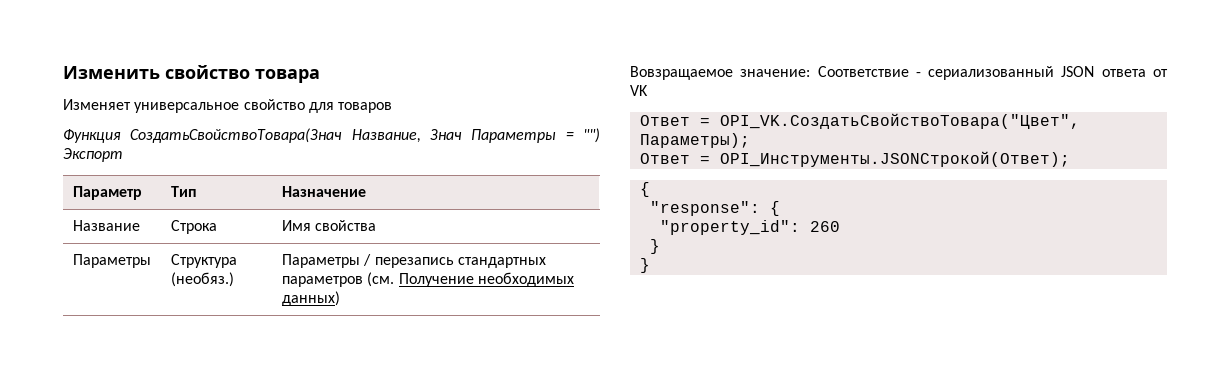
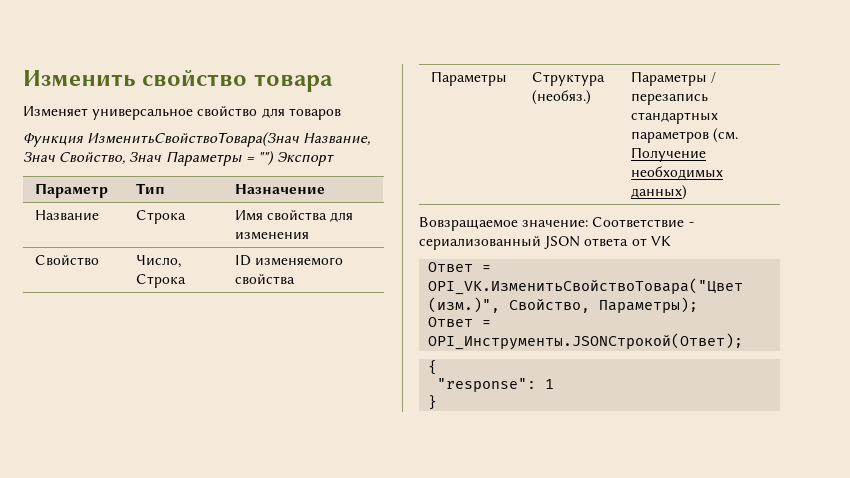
[130,128,343,143] СоздатьСвойствоТовара(Знач -> [87,132,300,147] ИзменитьСвойствоТовара(Знач
(462, 134) none -> [59,152,162,164] Свойство, Знач
(377, 225) none -> [330,212,354,222] [235,232,310,240] [35,255,100,266] [136,255,182,268] [136,274,187,288] [235,255,344,266] [235,274,296,285] для изменения // Свойство | Число, Строка | ID изменяемого свойства
[719,113,1080,129] OPI_VK.СоздатьСвойствоТовара("Цвет", -> [428,278,744,295] [428,297,591,313] OPI_VK.ИзменитьСвойствоТовара("Цвет (изм.)", Свойство,
[769,201,780,216] [659,220,840,235] [649,239,660,254] [639,258,650,273] { // "property_id": 260 // } // } -> [545,379,555,389] [428,395,438,410] 1 // }

